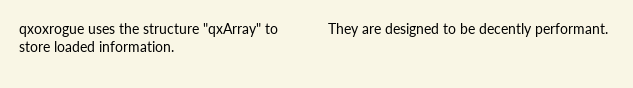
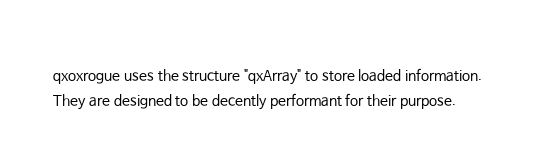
[535,23,608,37] performant. -> [269,93,457,109] performant for their purpose.

